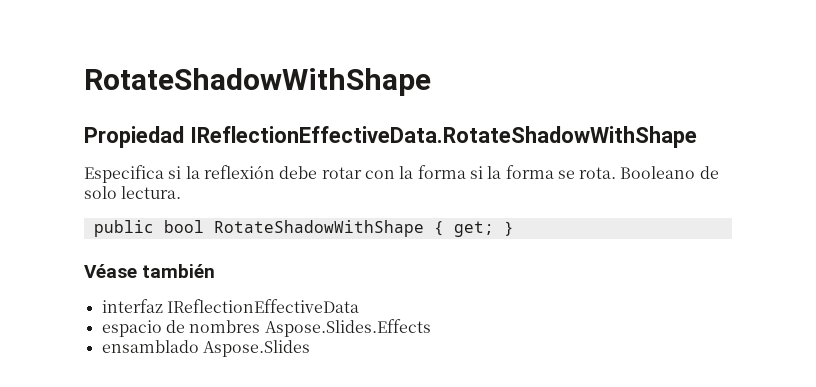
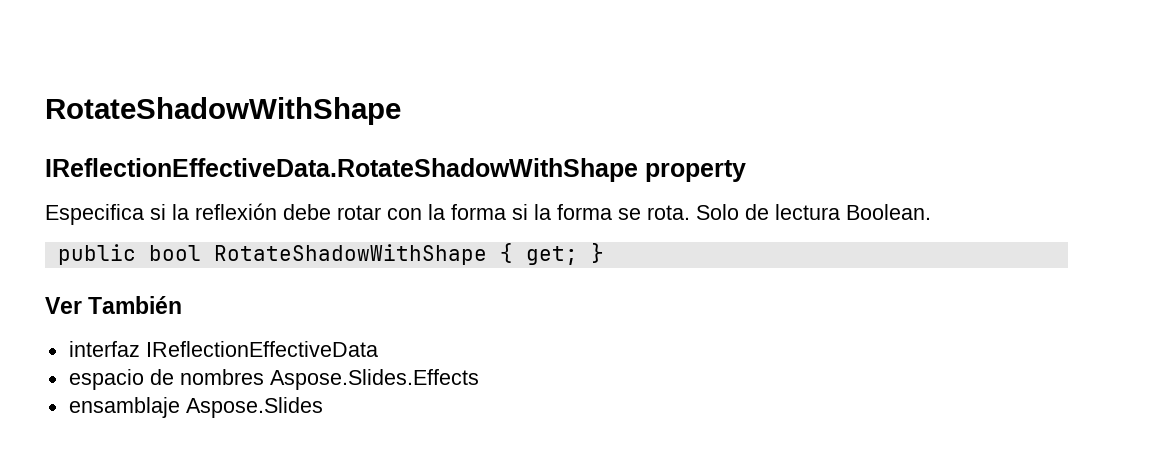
[84,126,184,148] Propiedad -> (401, 111) none
(697, 137) none -> [645,160,746,182] property
[620,166,719,179] [84,186,182,199] Booleano de solo lectura. -> [696,204,931,220] Solo de lectura Boolean.
[84,264,216,278] Véase también -> [45,296,183,314] Ver También
[101,340,199,353] ensamblado -> [68,397,180,418] ensamblaje

